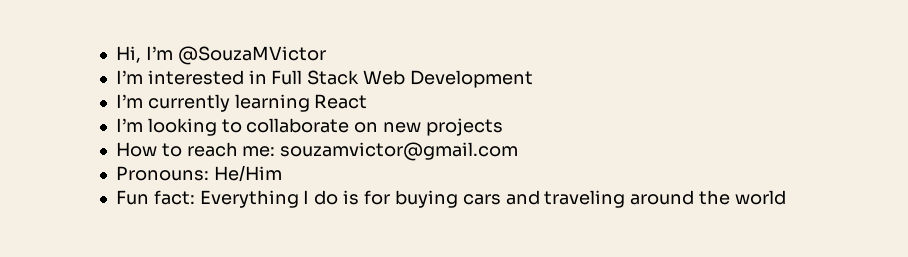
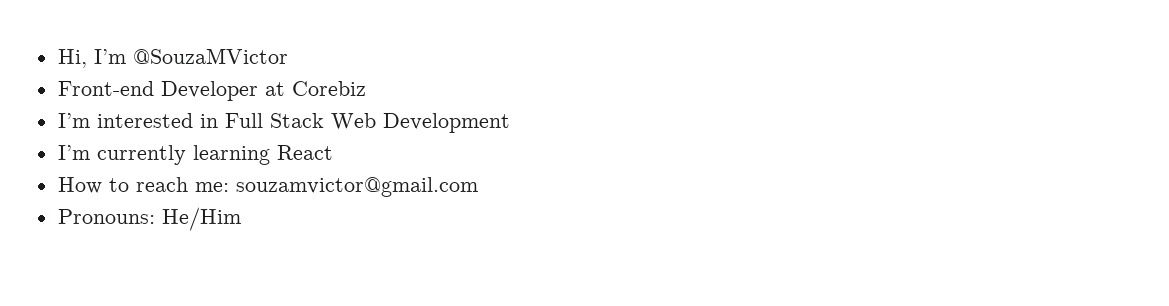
(326, 55) none -> [57,81,366,101] // Front-end Developer at Corebiz
[115,118,503,136] // I’m looking to collaborate on new projects -> (333, 152) none
[115,190,786,208] // Fun fact: Everything I do is for buying cars and traveling around the world -> (241, 219) none

